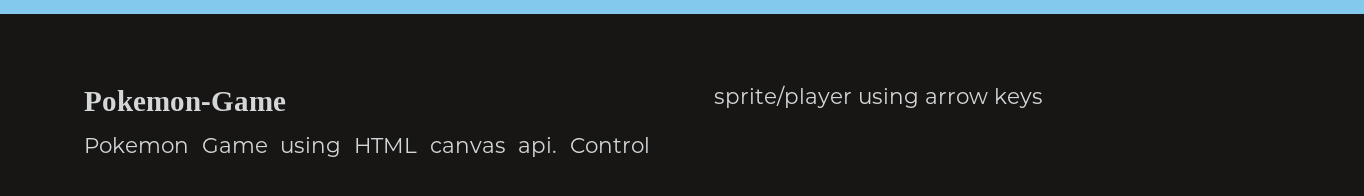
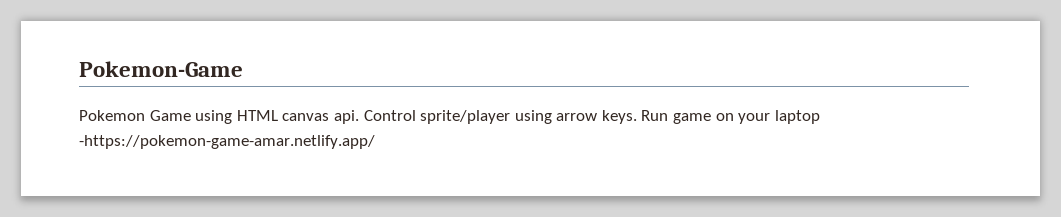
[994,88,1043,108] keys -> [601,110,820,124] [79,135,375,149] keys. Run game on your laptop -https://pokemon-game-amar.netlify.app/

